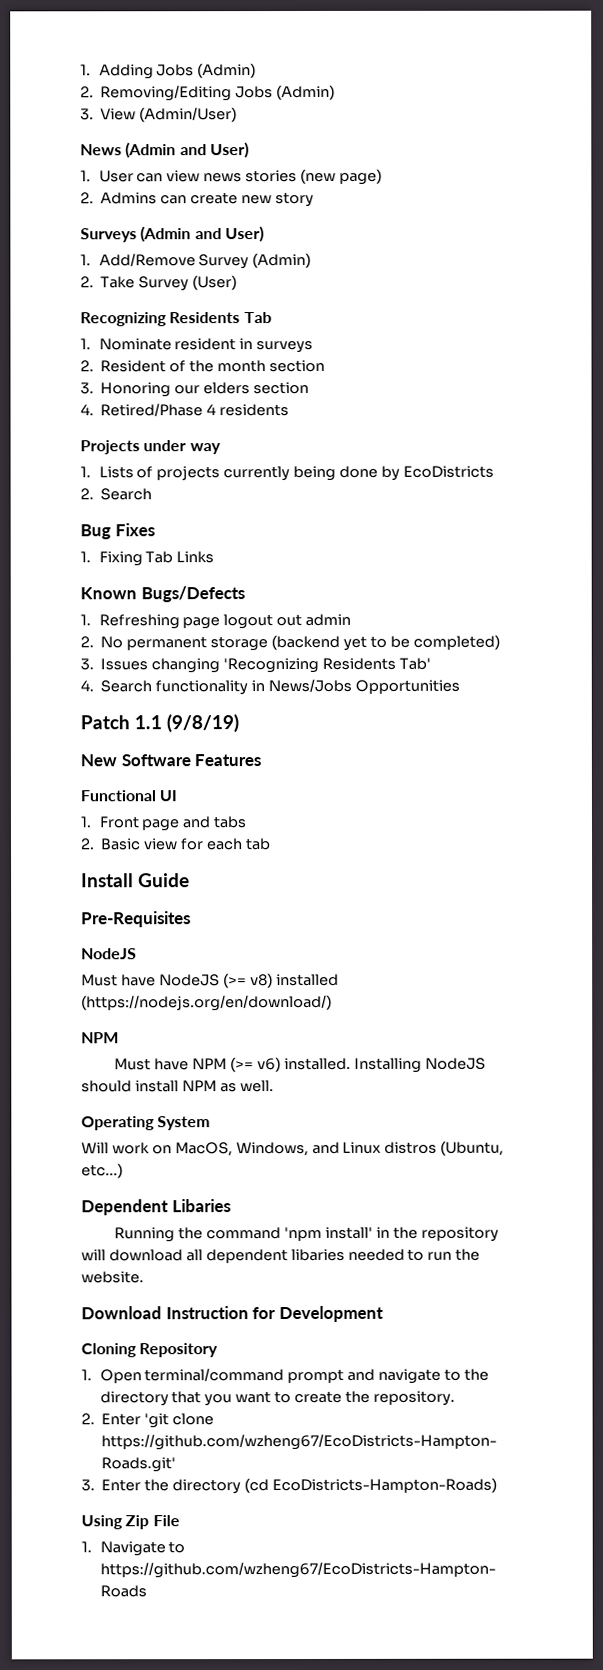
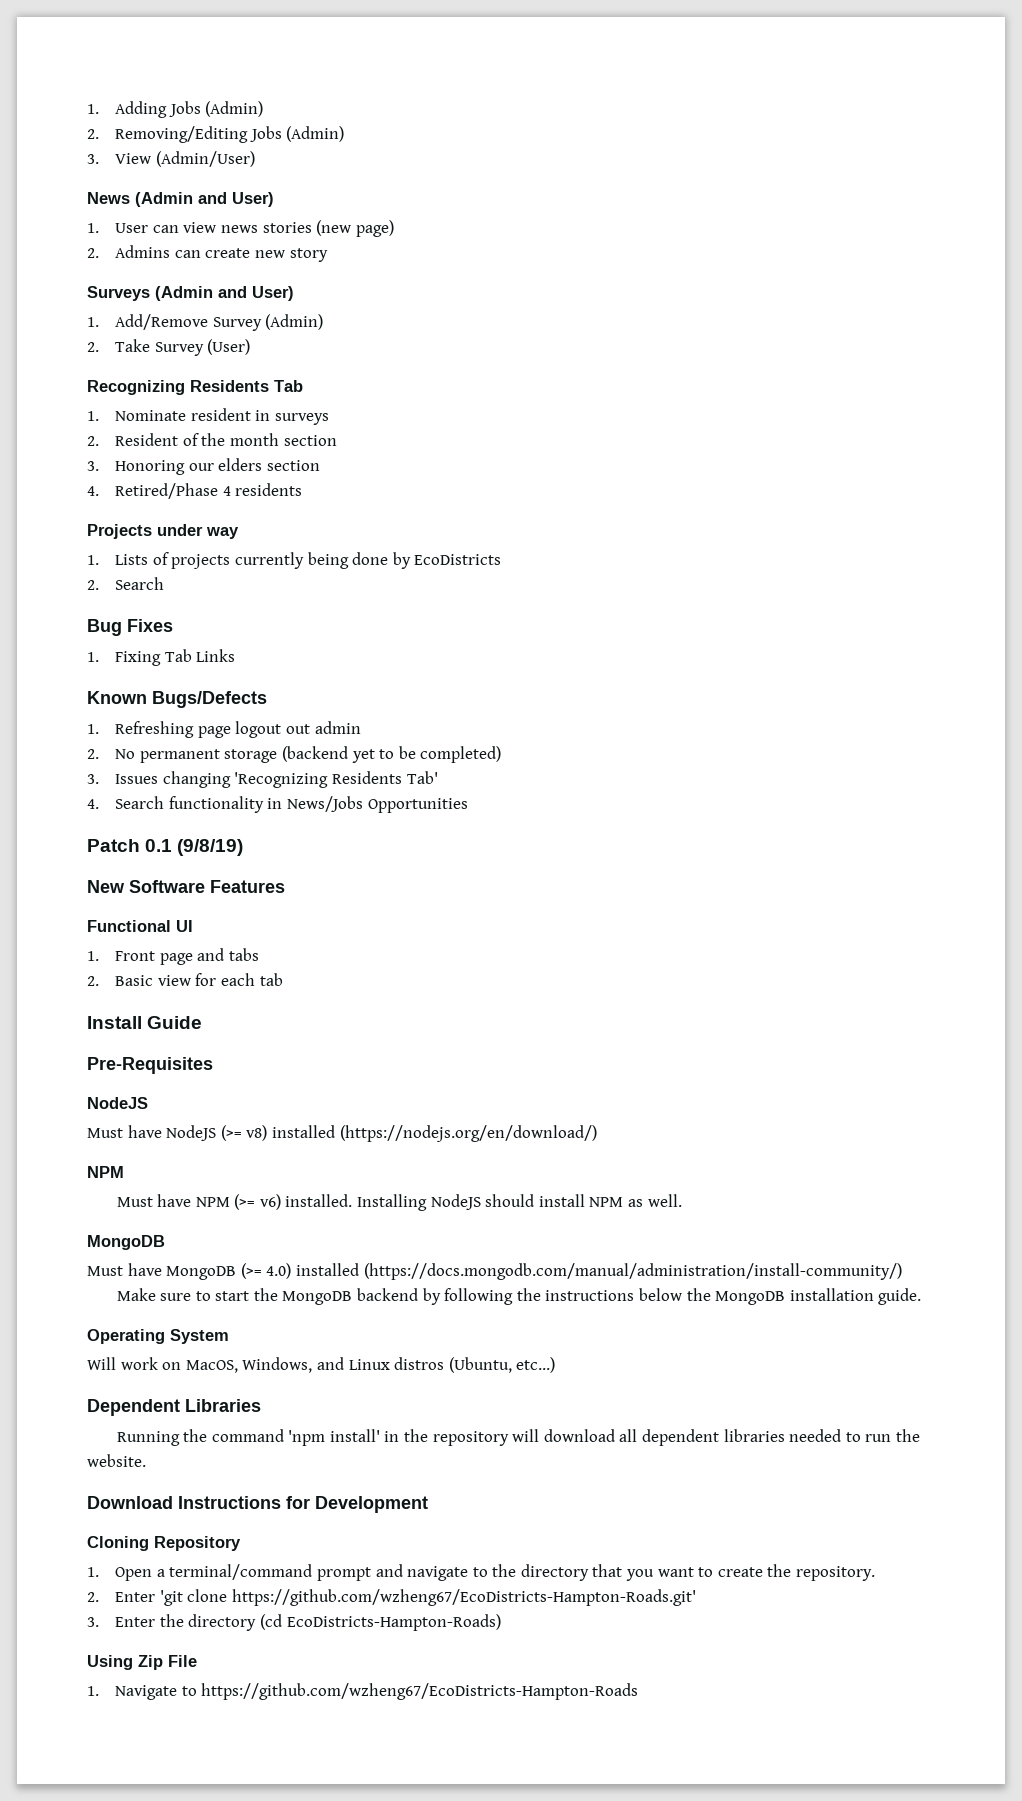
[134,715,162,730] 1.1 -> [145,839,173,852] 0.1
(274, 1086) none -> [87,1235,165,1250] [87,1263,902,1280] [116,1288,922,1305] // MongoDB // Must have MongoDB (>= 4.0) installed (https://docs.mongodb.com/manual/administration/install-community/) // Make sure to start the MongoDB backend by following the instructions below the MongoDB installation guide.
[171,1199,231,1213] Libaries -> [185,1399,261,1412] Libraries
[290,1248,345,1262] libaries -> [723,1429,785,1442] libraries
[165,1306,249,1320] Instruction -> [178,1496,281,1509] Instructions
(142, 1376) none -> [156,1569,165,1577] a

